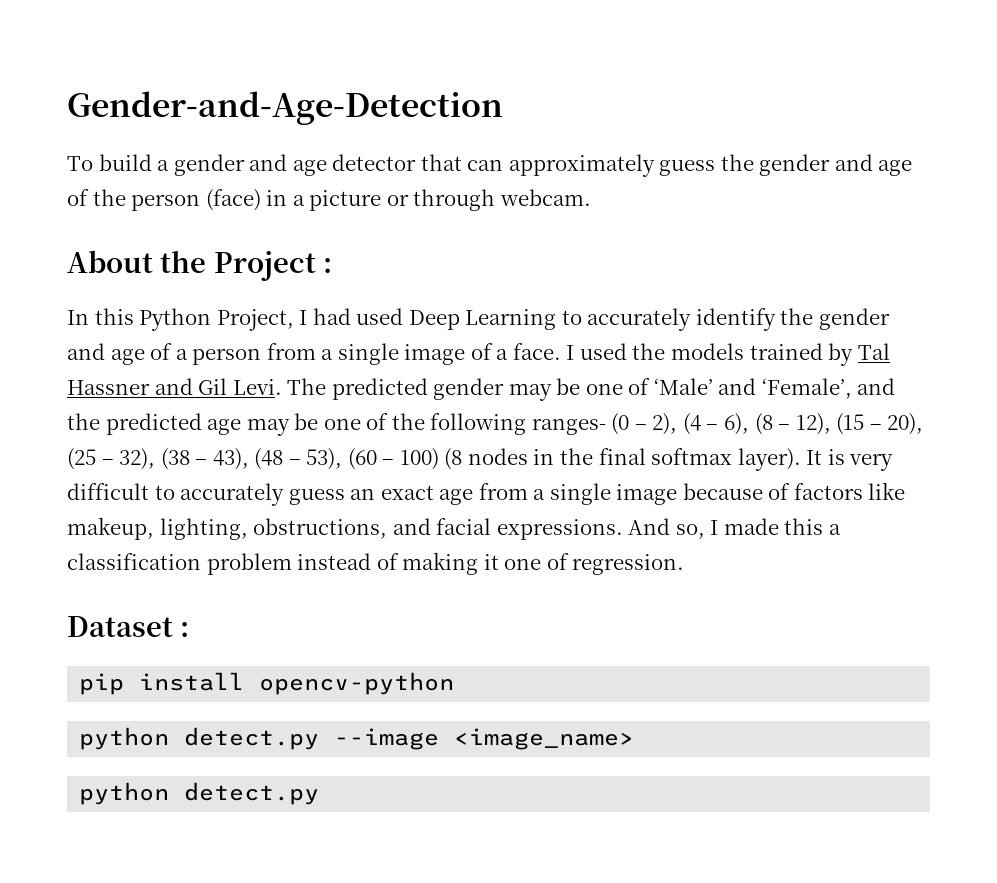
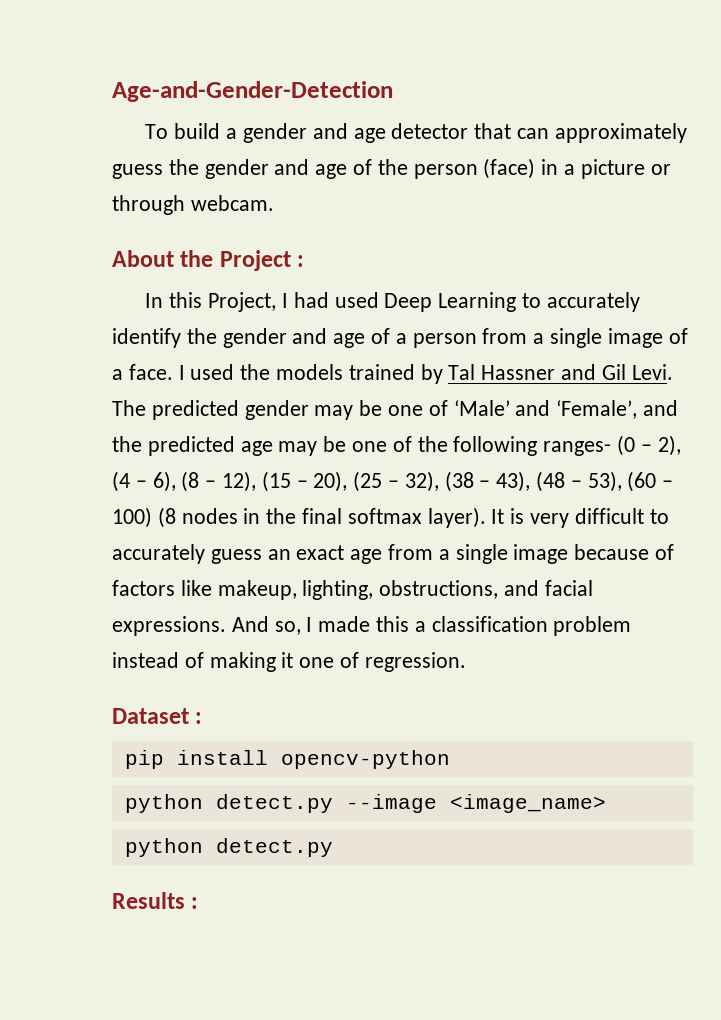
[67,91,503,125] Gender-and-Age-Detection -> [112,81,393,102] Age-and-Gender-Detection
[139,308,212,331] Python -> (203, 300) none
(320, 793) none -> [112,892,199,909] // Results :

